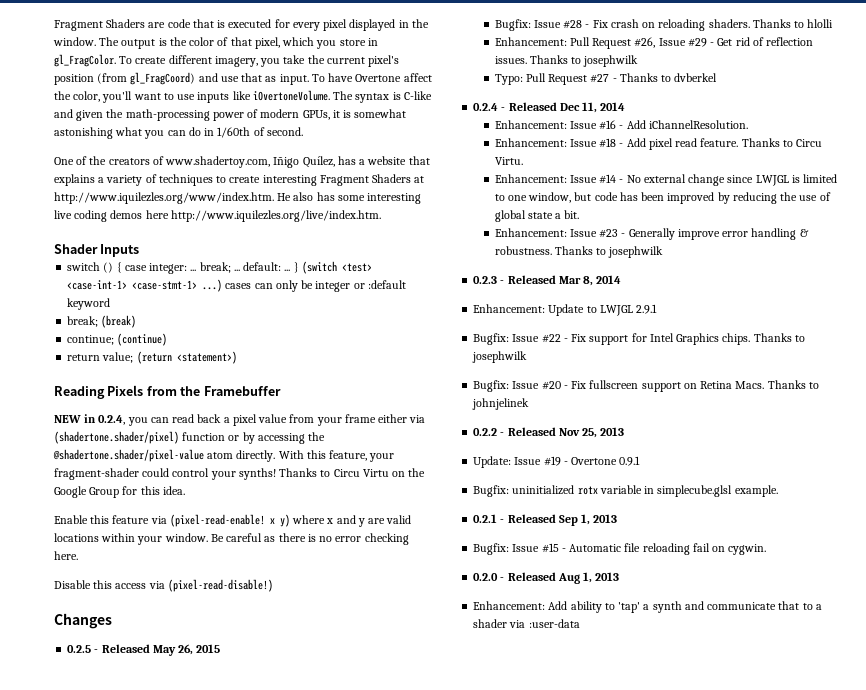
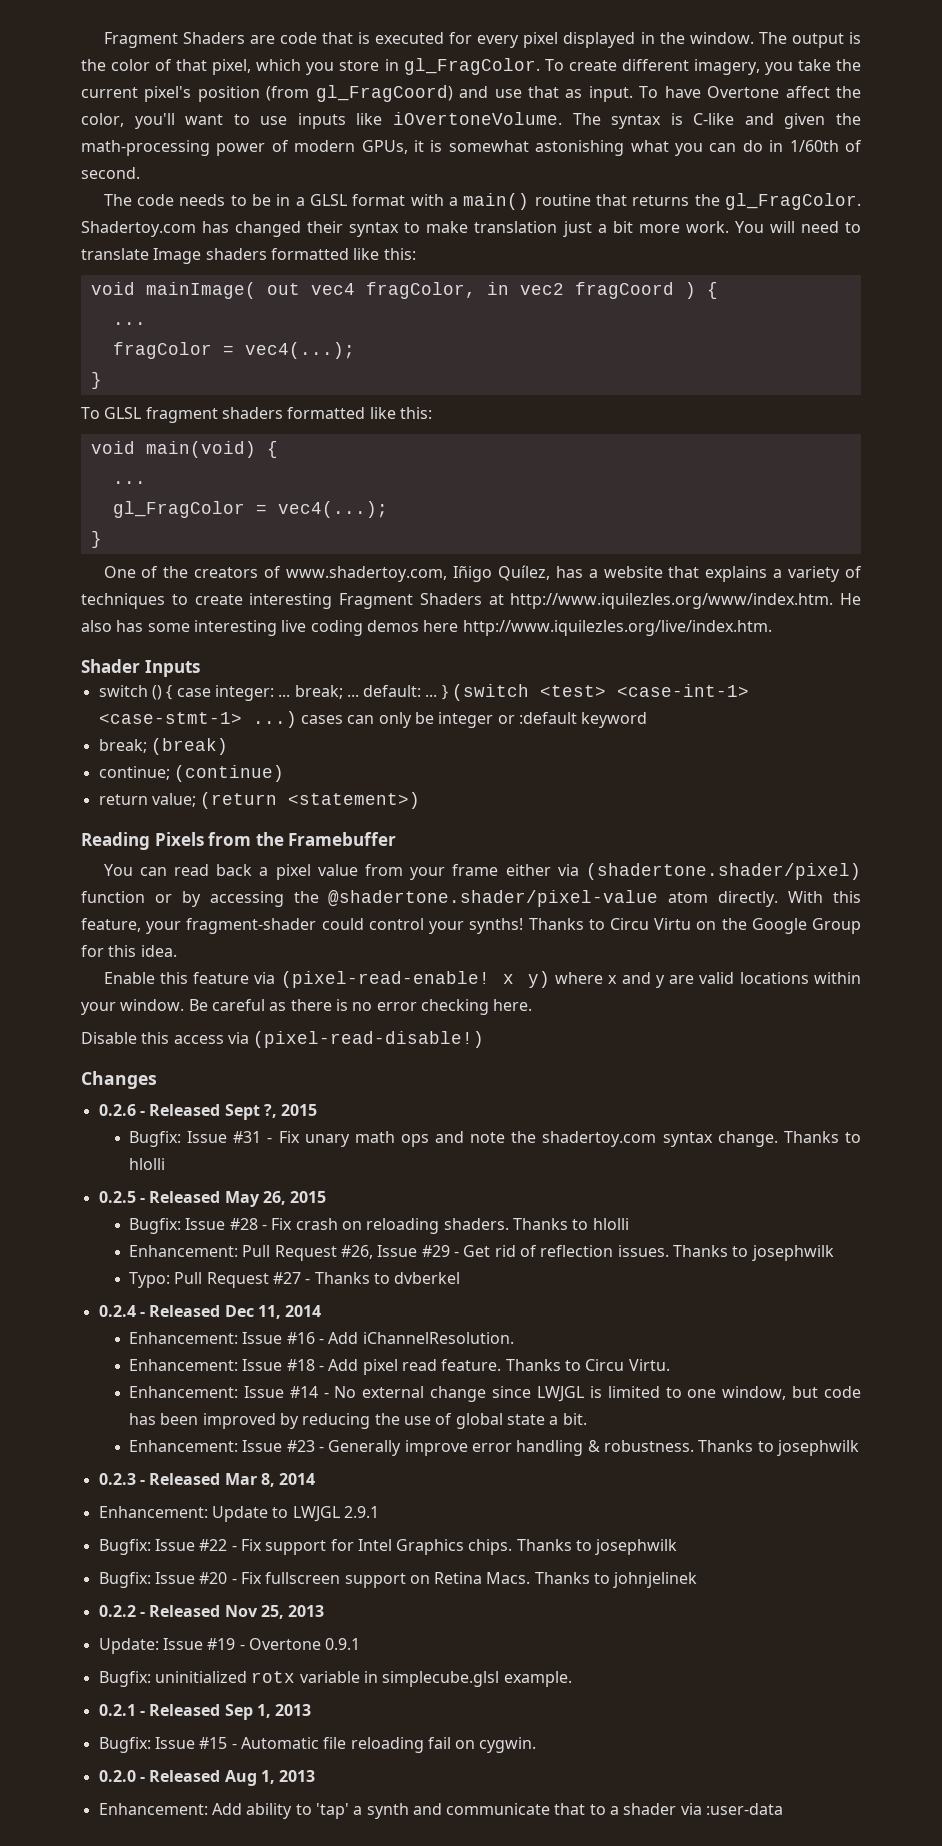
(303, 131) none -> [103,193,862,210] [81,221,861,237] [81,248,416,264] [90,282,718,299] [112,322,146,325] [112,342,355,359] [90,372,102,389] [81,407,432,423] [90,441,278,458] [112,481,146,484] [112,501,388,518] [90,531,102,548] // The code needs to be in a GLSL format with a main() routine that returns the gl_FragColor. Shadertoy.com has changed their syntax to make translation just a bit more work. You will need to translate Image shaders formatted like this: // void mainImage( out vec4 fragColor, in vec2 fragCoord ) { // ... // fragColor = vec4(...); // } // To GLSL fragment shaders formatted like this: // void main(void) { // ... // gl_FragColor = vec4(...); // }
[54,414,148,426] NEW in 0.2.4, you -> [103,864,133,876] You
(112, 621) none -> [98,1104,318,1120] [129,1131,861,1147] [129,1158,166,1170] // 0.2.6 - Released Sept ?, 2015 // Bugfix: Issue #31 - Fix unary math ops and note the shadertoy.com syntax change. Thanks to hlolli

